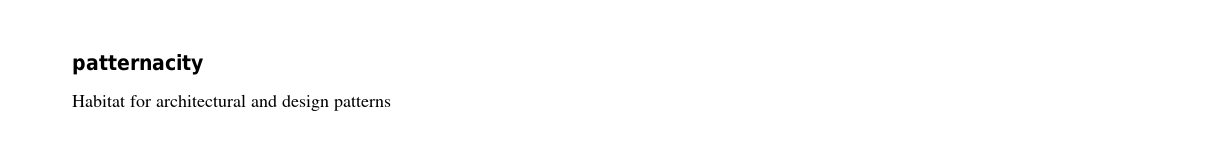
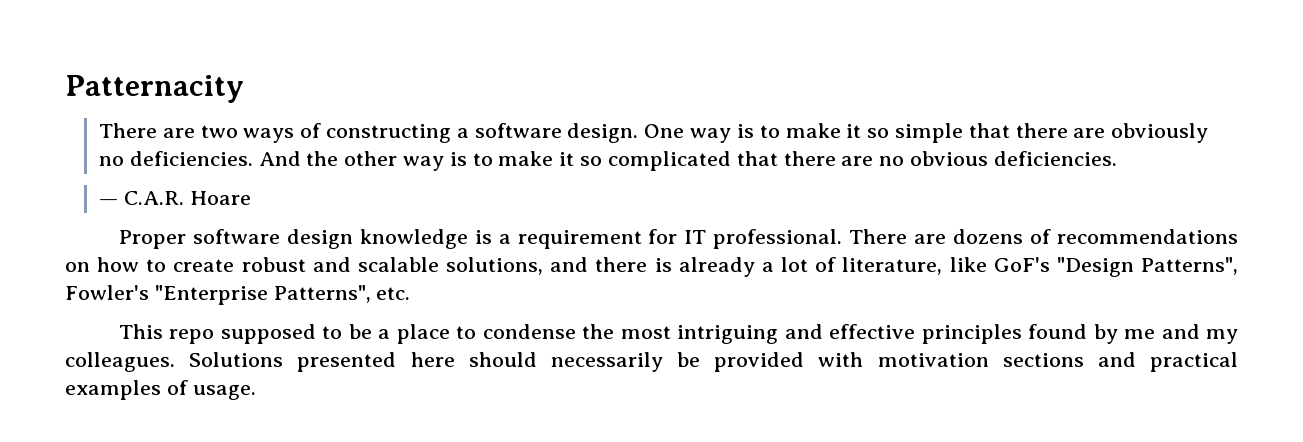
[72,54,203,75] [72,94,391,111] patternacity // Habitat for architectural and design patterns -> [65,75,244,103] [99,123,1209,143] [99,151,1117,171] [99,191,251,205] [118,229,1238,249] [65,257,1238,277] [65,285,411,305] [118,324,1239,344] [65,352,1238,372] [65,380,256,400] Patternacity // There are two ways of constructing a software design. One way is to make it so simple that there are obviously no deficiencies. And the other way is to make it so complicated that there are no obvious deficiencies. // — C.A.R. Hoare // Proper software design knowledge is a requirement for IT professional. There are dozens of recommendations on how to create robust and scalable solutions, and there is already a lot of literature, like GoF's "Design Patterns", Fowler's "Enterprise Patterns", etc. // This repo supposed to be a place to condense the most intriguing and effective principles found by me and my colleagues. Solutions presented here should necessarily be provided with motivation sections and practical examples of usage.

